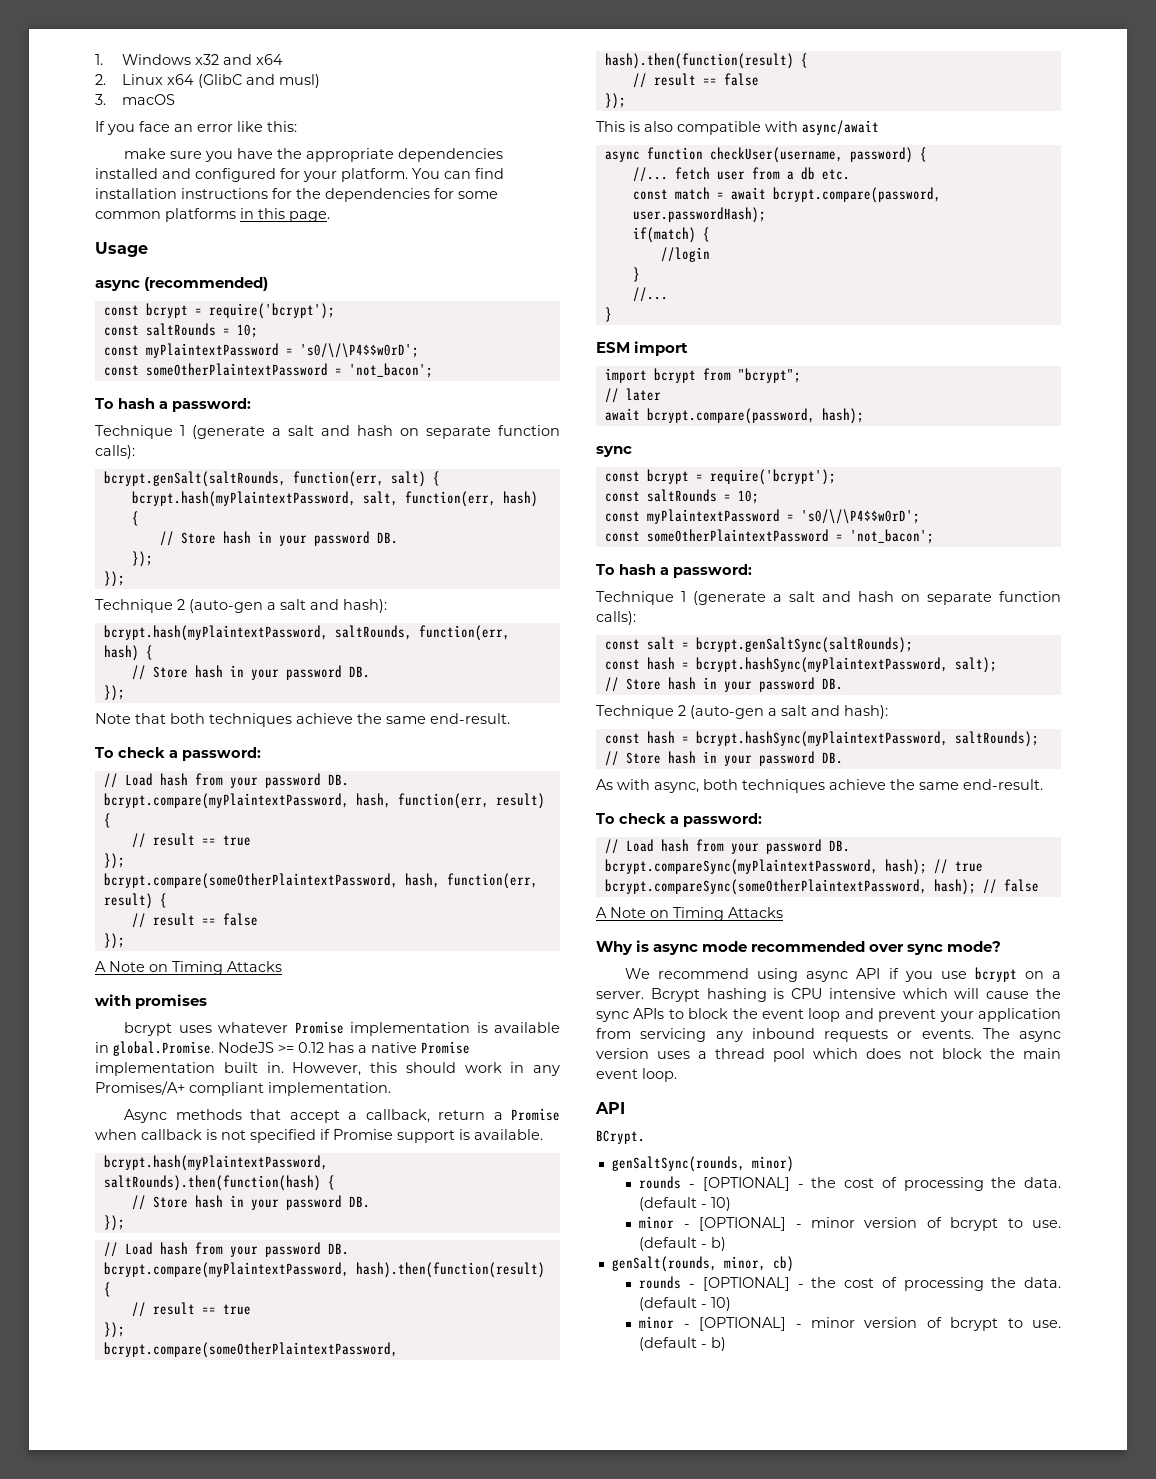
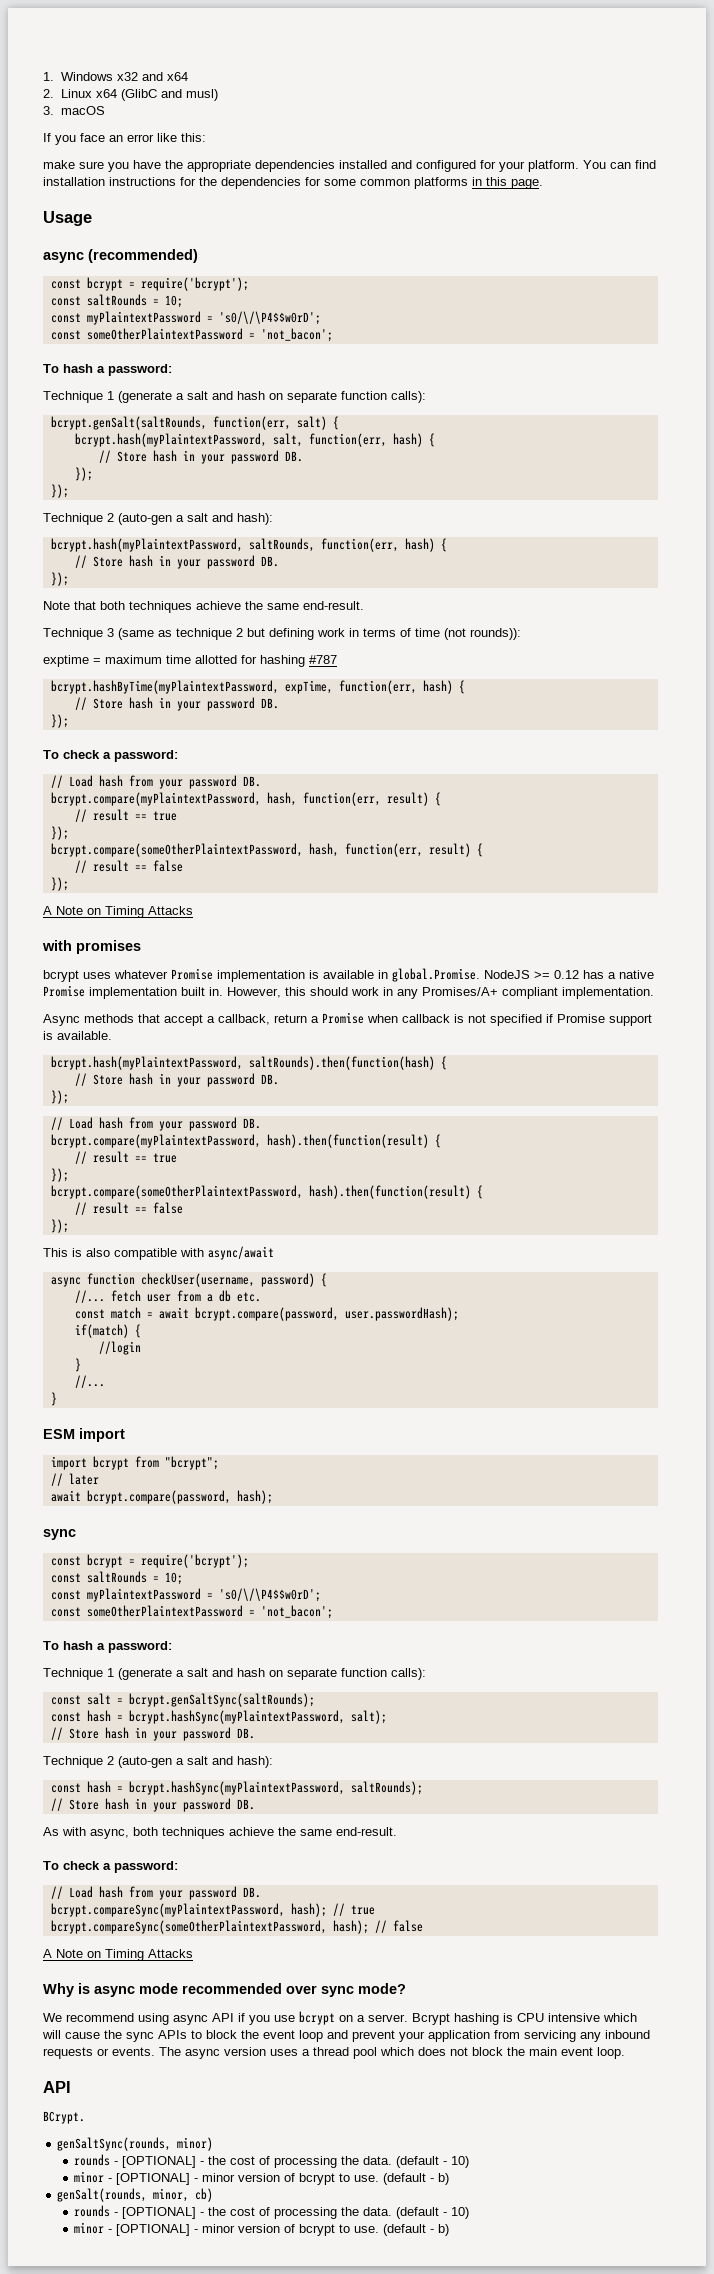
(510, 718) none -> [43,628,521,640] [43,655,337,667] [50,680,465,694] [74,697,279,711] [50,714,69,728] // Technique 3 (same as technique 2 but defining work in terms of time (not rounds)): // exptime = maximum time allotted for hashing #787 // bcrypt.hashByTime(myPlaintextPassword, expTime, function(err, hash) { // // Store hash in your password DB. // });

